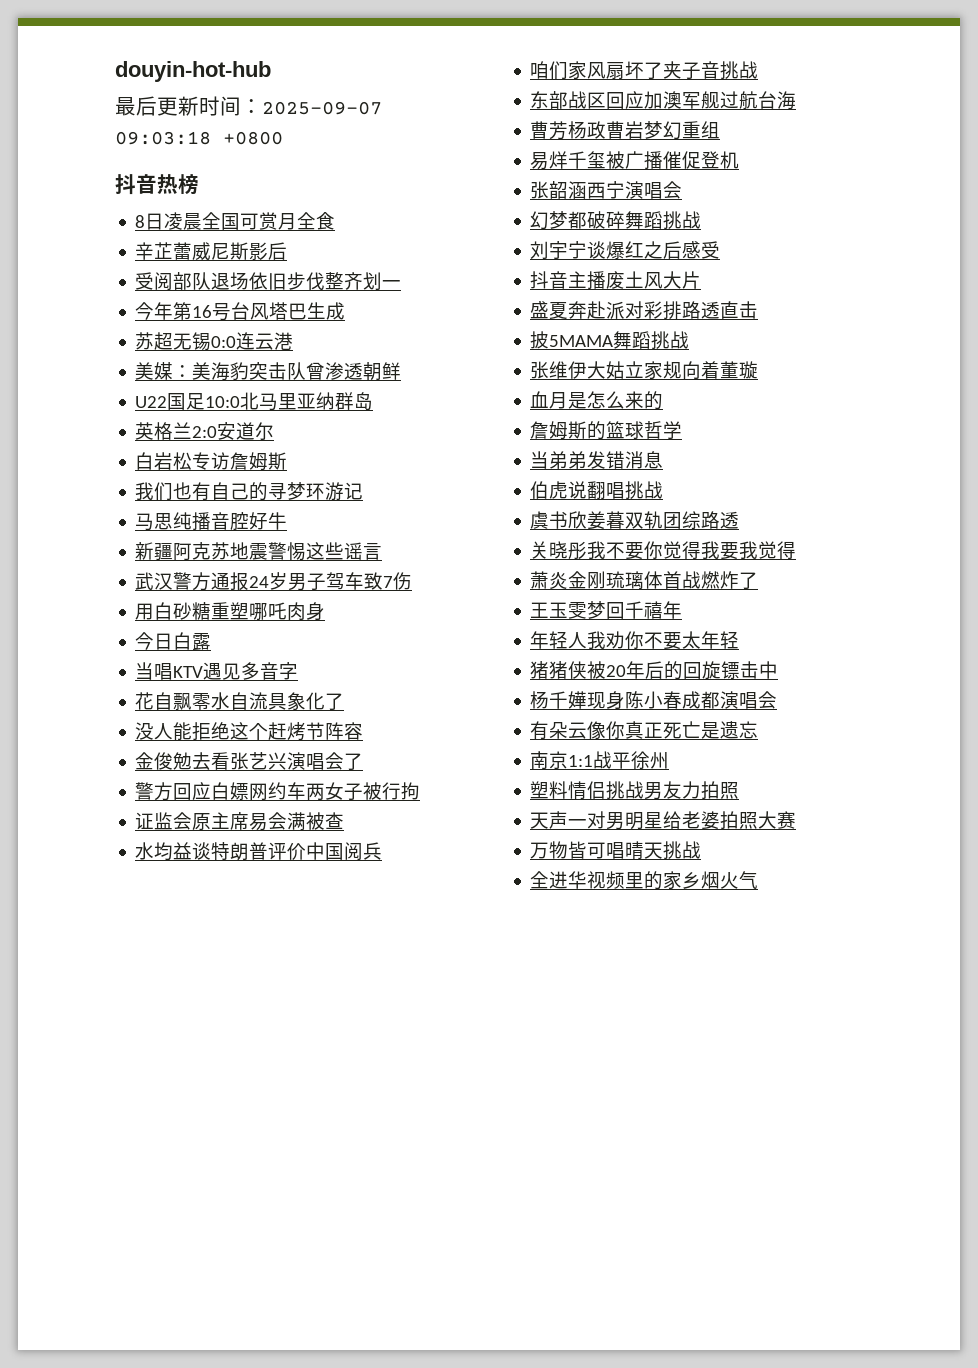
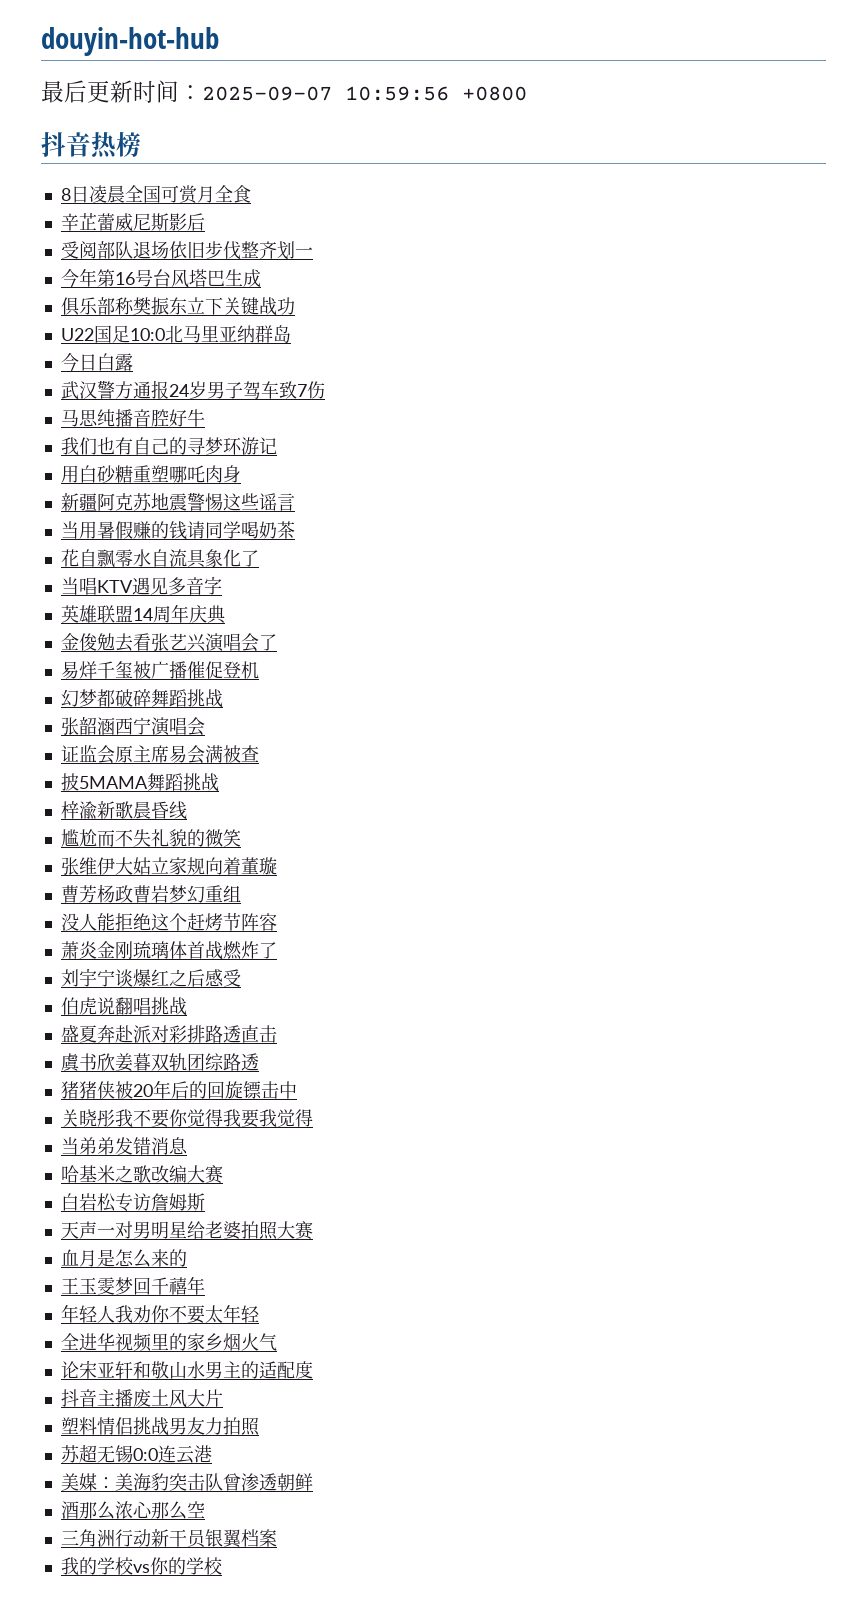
[115,131,211,145] 09:03:18 -> [345,86,449,101] 10:59:56
(346, 311) none -> [60,297,295,316] [60,325,291,343] [60,353,133,372] [60,380,325,400] [60,409,205,427] [60,437,277,455] [60,465,241,483] [60,492,295,511] [60,521,295,540] [60,549,259,568] [60,576,222,595] [60,604,226,624] [60,633,277,652] [60,661,259,679] [60,689,223,708] [60,717,205,736] [60,745,259,764] [60,773,219,792] [60,801,187,820] [60,829,241,847] [60,857,277,875] [60,884,241,903] [60,913,277,931] [60,941,277,960] [60,968,241,987] [60,997,187,1016] [60,1025,277,1043] [60,1053,259,1072] [60,1080,297,1099] [60,1109,313,1128] [60,1137,188,1155] [60,1165,223,1184] [60,1193,205,1212] [60,1221,313,1240] [60,1249,187,1268] [60,1276,205,1295] [60,1304,260,1324] [60,1333,277,1352] [60,1360,313,1379] [60,1389,223,1408] [60,1417,260,1436] // 俱乐部称樊振东立下关键战功 // U22国足10:0北马里亚纳群岛 // 今日白露 // 武汉警方通报24岁男子驾车致7伤 // 马思纯播音腔好牛 // 我们也有自己的寻梦环游记 // 用白砂糖重塑哪吒肉身 // 新疆阿克苏地震警惕这些谣言 // 当用暑假赚的钱请同学喝奶茶 // 花自飘零水自流具象化了 // 当唱KTV遇见多音字 // 英雄联盟14周年庆典 // 金俊勉去看张艺兴演唱会了 // 易烊千玺被广播催促登机 // 幻梦都破碎舞蹈挑战 // 张韶涵西宁演唱会 // 证监会原主席易会满被查 // 披5MAMA舞蹈挑战 // 梓渝新歌晨昏线 // 尴尬而不失礼貌的微笑 // 张维伊大姑立家规向着董璇 // 曹芳杨政曹岩梦幻重组 // 没人能拒绝这个赶烤节阵容 // 萧炎金刚琉璃体首战燃炸了 // 刘宇宁谈爆红之后感受 // 伯虎说翻唱挑战 // 盛夏奔赴派对彩排路透直击 // 虞书欣姜暮双轨团综路透 // 猪猪侠被20年后的回旋镖击中 // 关晓彤我不要你觉得我要我觉得 // 当弟弟发错消息 // 哈基米之歌改编大赛 // 白岩松专访詹姆斯 // 天声一对男明星给老婆拍照大赛 // 血月是怎么来的 // 王玉雯梦回千禧年 // 年轻人我劝你不要太年轻 // 全进华视频里的家乡烟火气 // 论宋亚轩和敬山水男主的适配度 // 抖音主播废土风大片 // 塑料情侣挑战男友力拍照
[135,392,374,411] [135,422,275,440] [135,452,288,471] [135,482,364,501] [135,512,288,531] [135,542,383,561] [135,572,413,591] [135,602,326,621] [135,632,212,650] [135,662,299,680] [135,692,345,710] [135,722,364,741] [135,752,364,770] [135,782,421,801] [135,812,345,831] [135,842,383,861] [530,61,759,80] [530,91,797,110] [530,121,721,140] [530,151,740,170] [530,181,683,199] [530,211,702,230] [530,241,721,260] [530,271,702,290] [530,301,759,320] [530,331,690,350] [530,361,759,380] [530,391,664,410] [530,421,683,440] [530,451,664,469] [530,481,664,500] [530,511,740,530] [530,541,797,560] [530,571,759,589] [530,601,683,619] [530,631,740,650] [530,661,779,680] [530,691,778,710] [530,721,759,740] [530,751,670,770] [530,781,740,800] [530,811,797,830] [530,841,702,860] [530,871,759,890] U22国足10:0北马里亚纳群岛 // 英格兰2:0安道尔 // 白岩松专访詹姆斯 // 我们也有自己的寻梦环游记 // 马思纯播音腔好牛 // 新疆阿克苏地震警惕这些谣言 // 武汉警方通报24岁男子驾车致7伤 // 用白砂糖重塑哪吒肉身 // 今日白露 // 当唱KTV遇见多音字 // 花自飘零水自流具象化了 // 没人能拒绝这个赶烤节阵容 // 金俊勉去看张艺兴演唱会了 // 警方回应白嫖网约车两女子被行拘 // 证监会原主席易会满被查 // 水均益谈特朗普评价中国阅兵 // 咱们家风扇坏了夹子音挑战 // 东部战区回应加澳军舰过航台海 // 曹芳杨政曹岩梦幻重组 // 易烊千玺被广播催促登机 // 张韶涵西宁演唱会 // 幻梦都破碎舞蹈挑战 // 刘宇宁谈爆红之后感受 // 抖音主播废土风大片 // 盛夏奔赴派对彩排路透直击 // 披5MAMA舞蹈挑战 // 张维伊大姑立家规向着董璇 // 血月是怎么来的 // 詹姆斯的篮球哲学 // 当弟弟发错消息 // 伯虎说翻唱挑战 // 虞书欣姜暮双轨团综路透 // 关晓彤我不要你觉得我要我觉得 // 萧炎金刚琉璃体首战燃炸了 // 王玉雯梦回千禧年 // 年轻人我劝你不要太年轻 // 猪猪侠被20年后的回旋镖击中 // 杨千嬅现身陈小春成都演唱会 // 有朵云像你真正死亡是遗忘 // 南京1:1战平徐州 // 塑料情侣挑战男友力拍照 // 天声一对男明星给老婆拍照大赛 // 万物皆可唱晴天挑战 // 全进华视频里的家乡烟火气 -> [60,1501,205,1520] [60,1529,277,1548] [60,1557,223,1575] 酒那么浓心那么空 // 三角洲行动新干员银翼档案 // 我的学校vs你的学校

